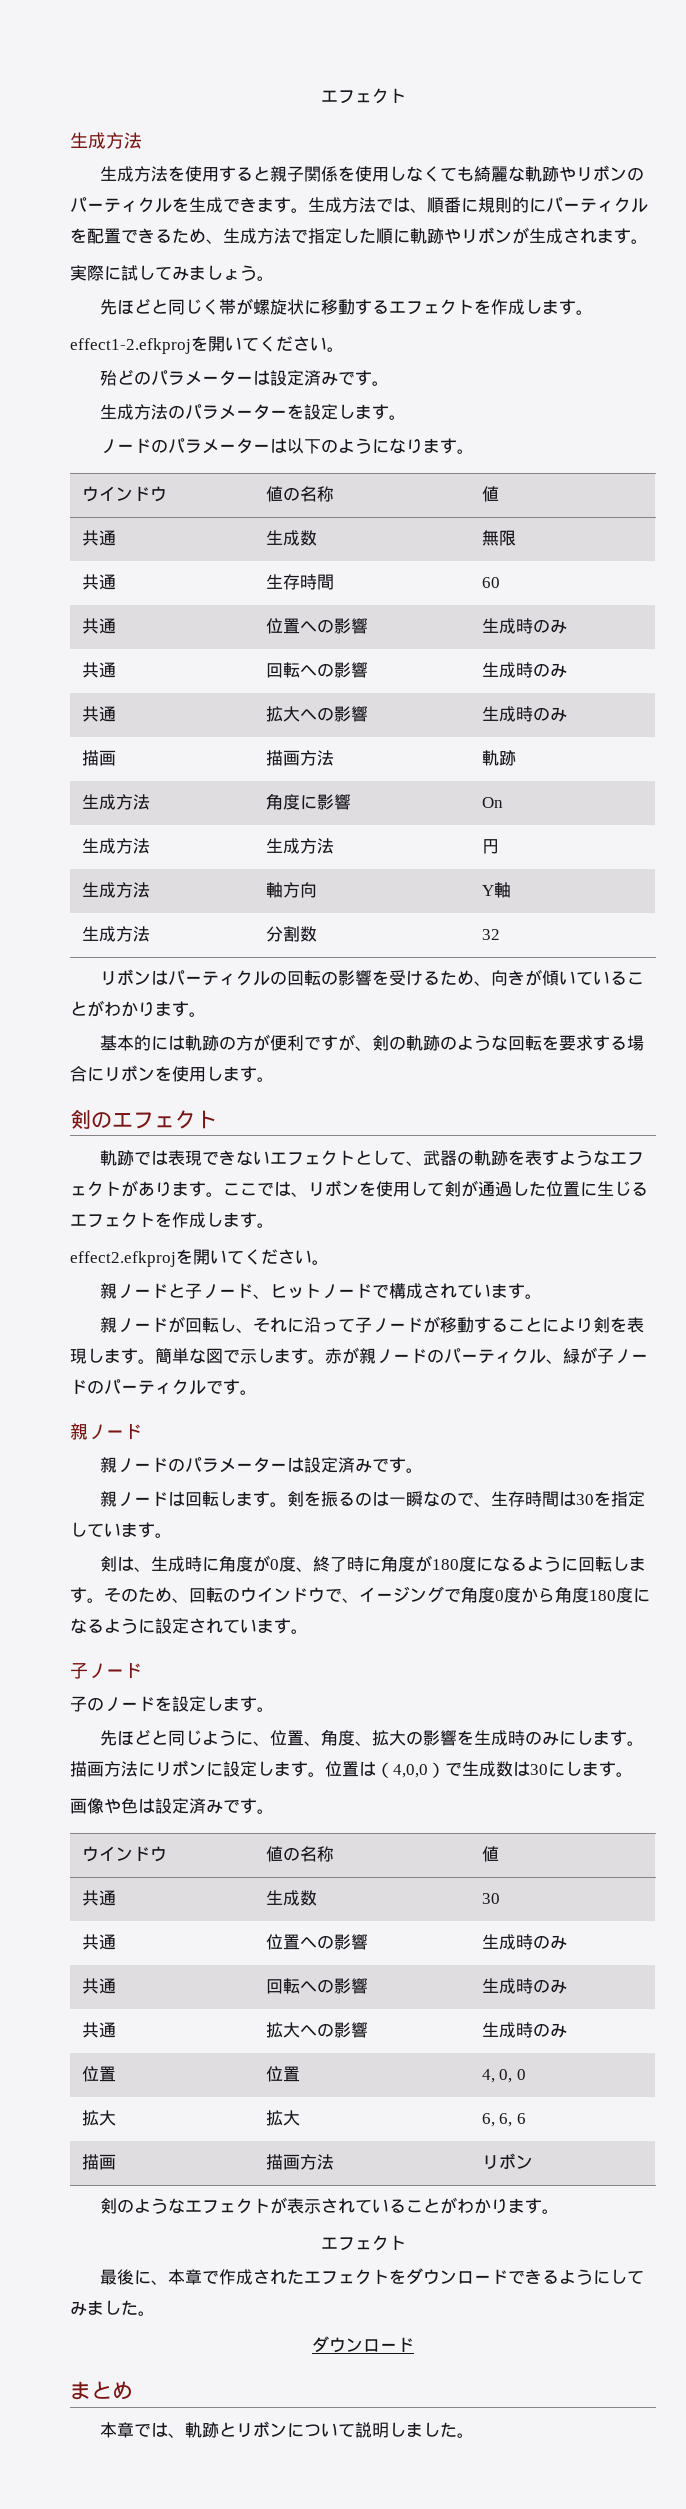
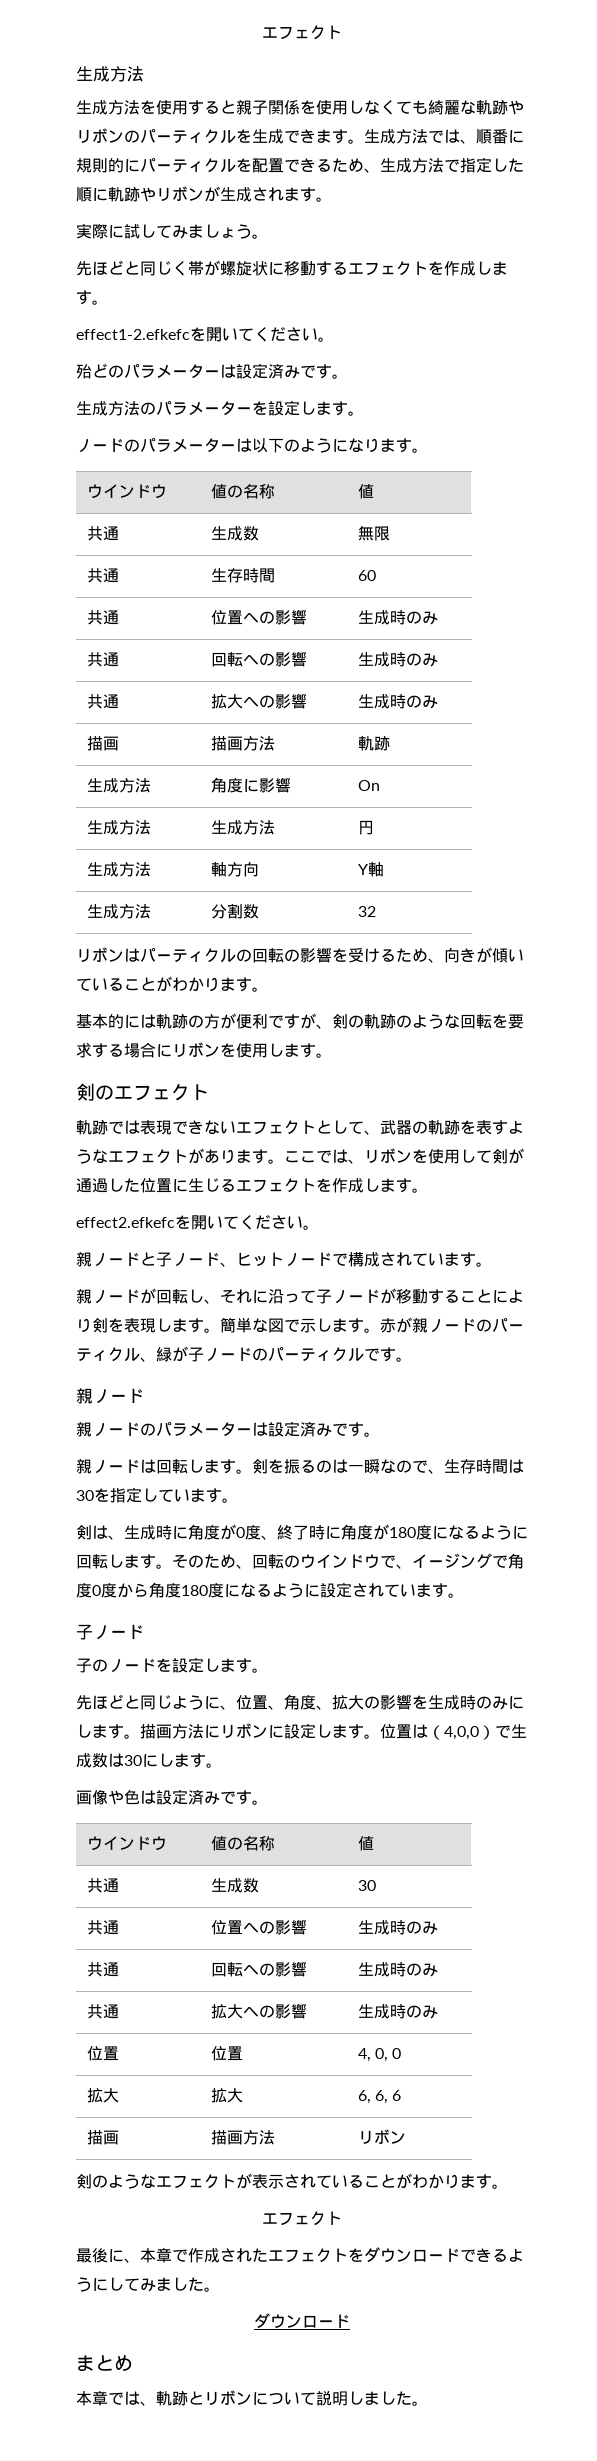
[70,338,191,354] effect1-2.efkproj -> [76,329,190,340] effect1-2.efkefc
[70,1251,176,1267] effect2.efkproj -> [76,1217,175,1228] effect2.efkefc

